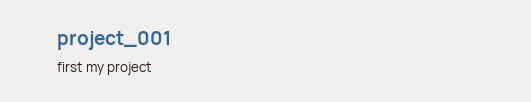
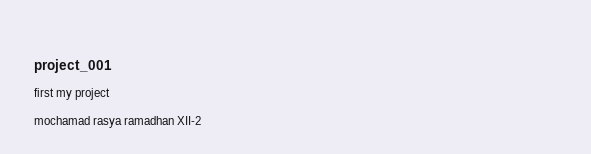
(152, 68) none -> [34,116,202,128] // mochamad rasya ramadhan XII-2

